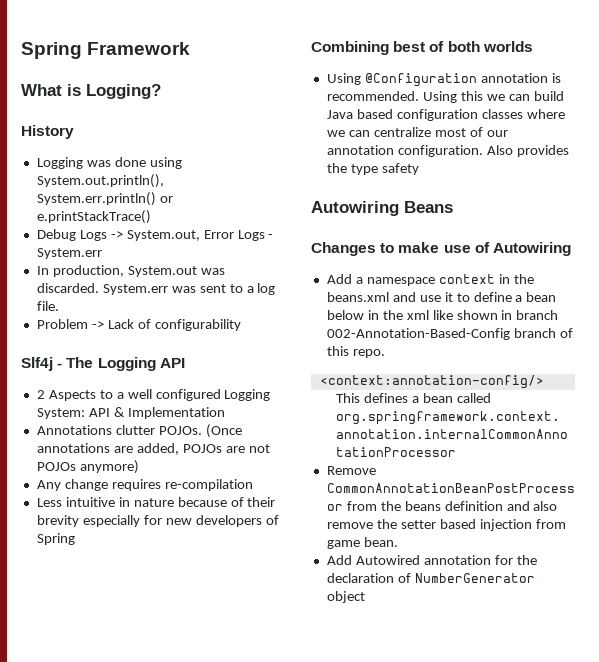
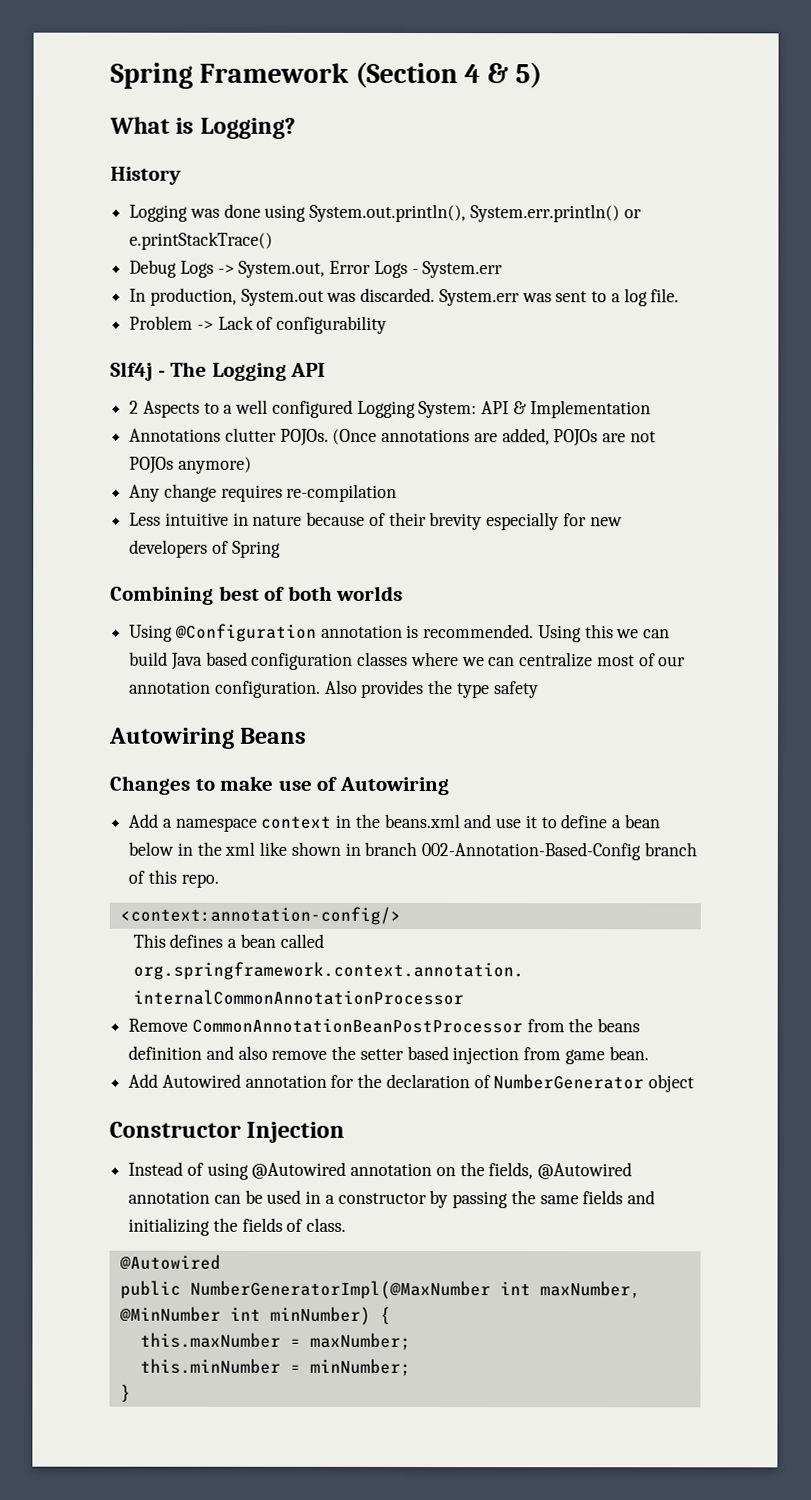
(191, 48) none -> [354,61,543,89] (Section 4 & 5)
(365, 597) none -> [109,1121,346,1143] [128,1161,633,1180] [128,1189,655,1209] [128,1217,347,1236] [118,1254,221,1270] [119,1280,641,1300] [118,1306,391,1325] [139,1332,411,1351] [139,1358,411,1377] [119,1384,131,1403] // Constructor Injection // Instead of using @Autowired annotation on the fields, @Autowired annotation can be used in a constructor by passing the same fields and initializing the fields of class. // @Autowired // public NumberGeneratorImpl(@MaxNumber int maxNumber, @MinNumber int minNumber) { // this.maxNumber = maxNumber; // this.minNumber = minNumber; // }

